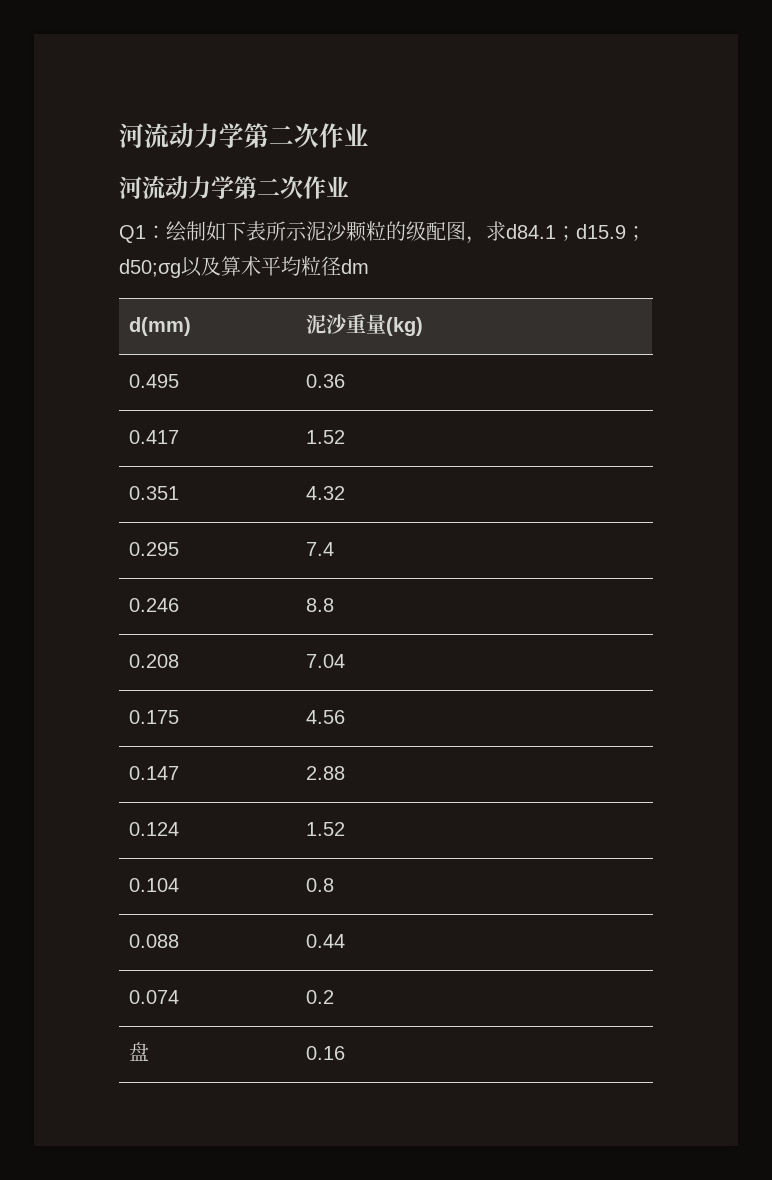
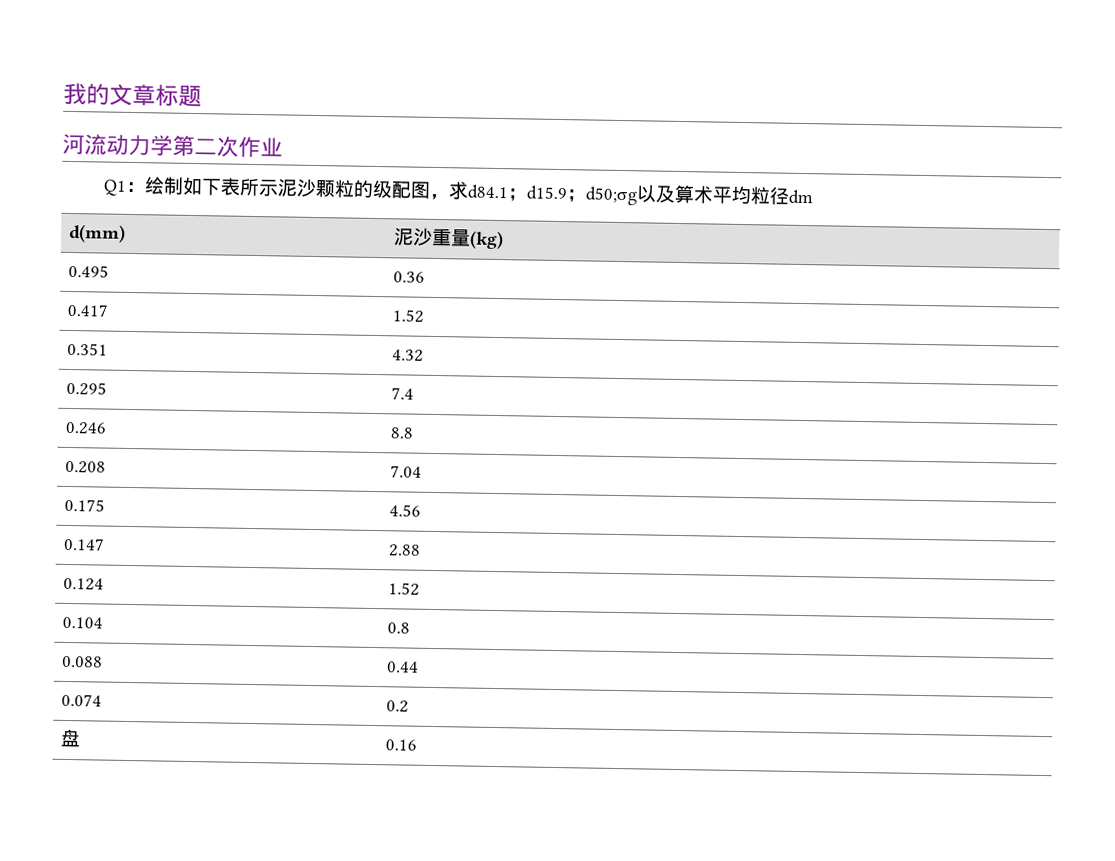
[119,123,369,148] 河流动力学第二次作业 -> [63,82,202,108] 我的文章标题

